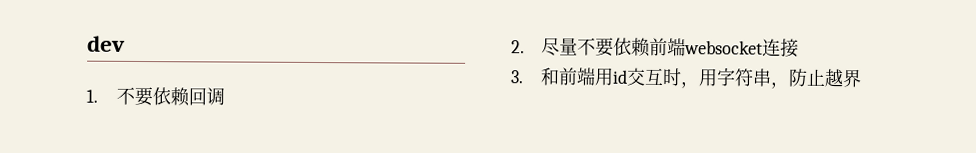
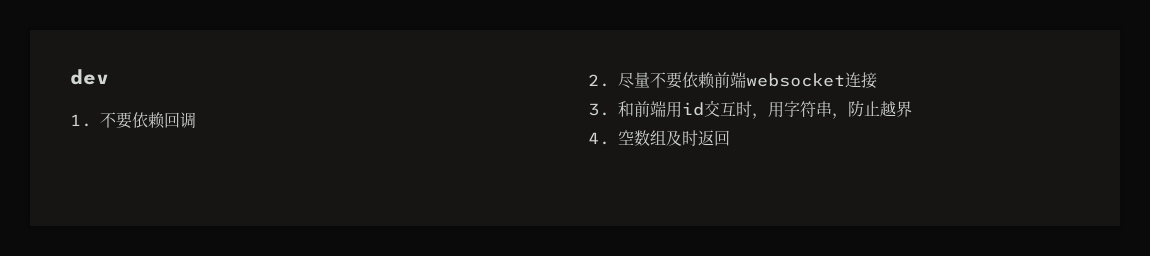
(863, 78) none -> [588,130,730,146] // 4.空数组及时返回

